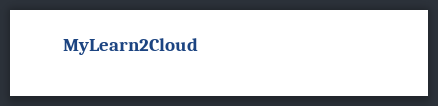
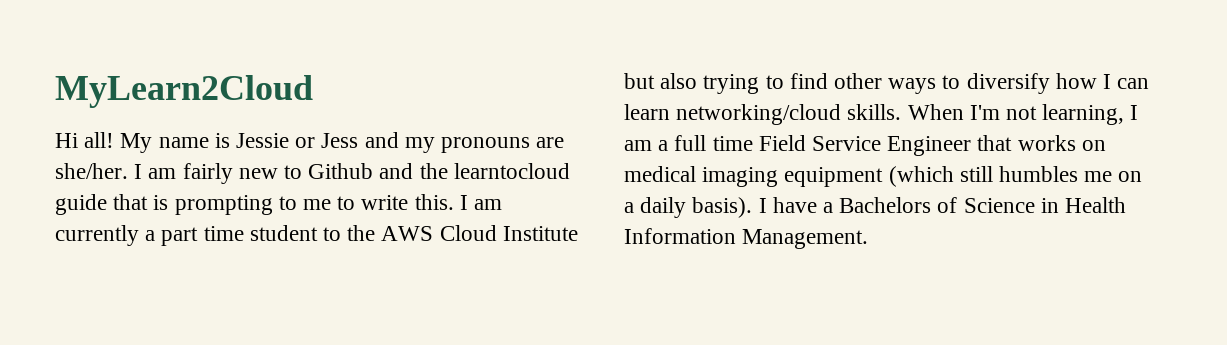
(198, 46) none -> [55,132,565,153] [55,163,570,184] [55,194,503,215] [55,225,578,246] [624,73,1150,94] [624,104,1139,125] [624,135,1106,156] [624,166,1143,187] [624,197,1127,218] [624,228,869,249] // Hi all! My name is Jessie or Jess and my pronouns are she/her. I am fairly new to Github and the learntocloud guide that is prompting to me to write this. I am currently a part time student to the AWS Cloud Institute but also trying to find other ways to diversify how I can learn networking/cloud skills. When I'm not learning, I am a full time Field Service Engineer that works on medical imaging equipment (which still humbles me on a daily basis). I have a Bachelors of Science in Health Information Management.

